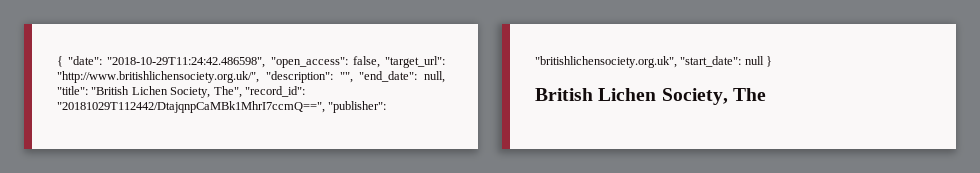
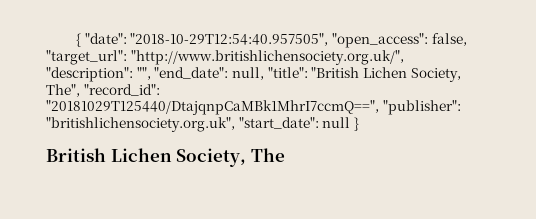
[107,57,266,68] "2018-10-29T11:24:42.486598", -> [130,33,329,46] "2018-10-29T12:54:40.957505",
[57,101,325,113] "20181029T112442/DtajqnpCaMBk1MhrI7ccmQ==", -> [46,100,379,115] "20181029T125440/DtajqnpCaMBk1MhrI7ccmQ==",

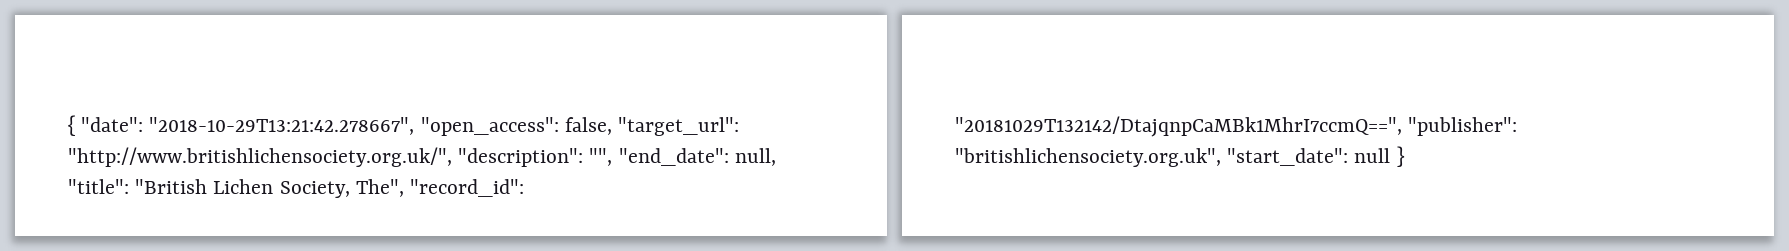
[130,33,329,46] "2018-10-29T12:54:40.957505", -> [149,117,415,135] "2018-10-29T13:21:42.278667",
[46,100,379,115] "20181029T125440/DtajqnpCaMBk1MhrI7ccmQ==", -> [955,116,1402,137] "20181029T132142/DtajqnpCaMBk1MhrI7ccmQ==",
[46,148,285,167] // British Lichen Society, The -> (1405, 156) none

